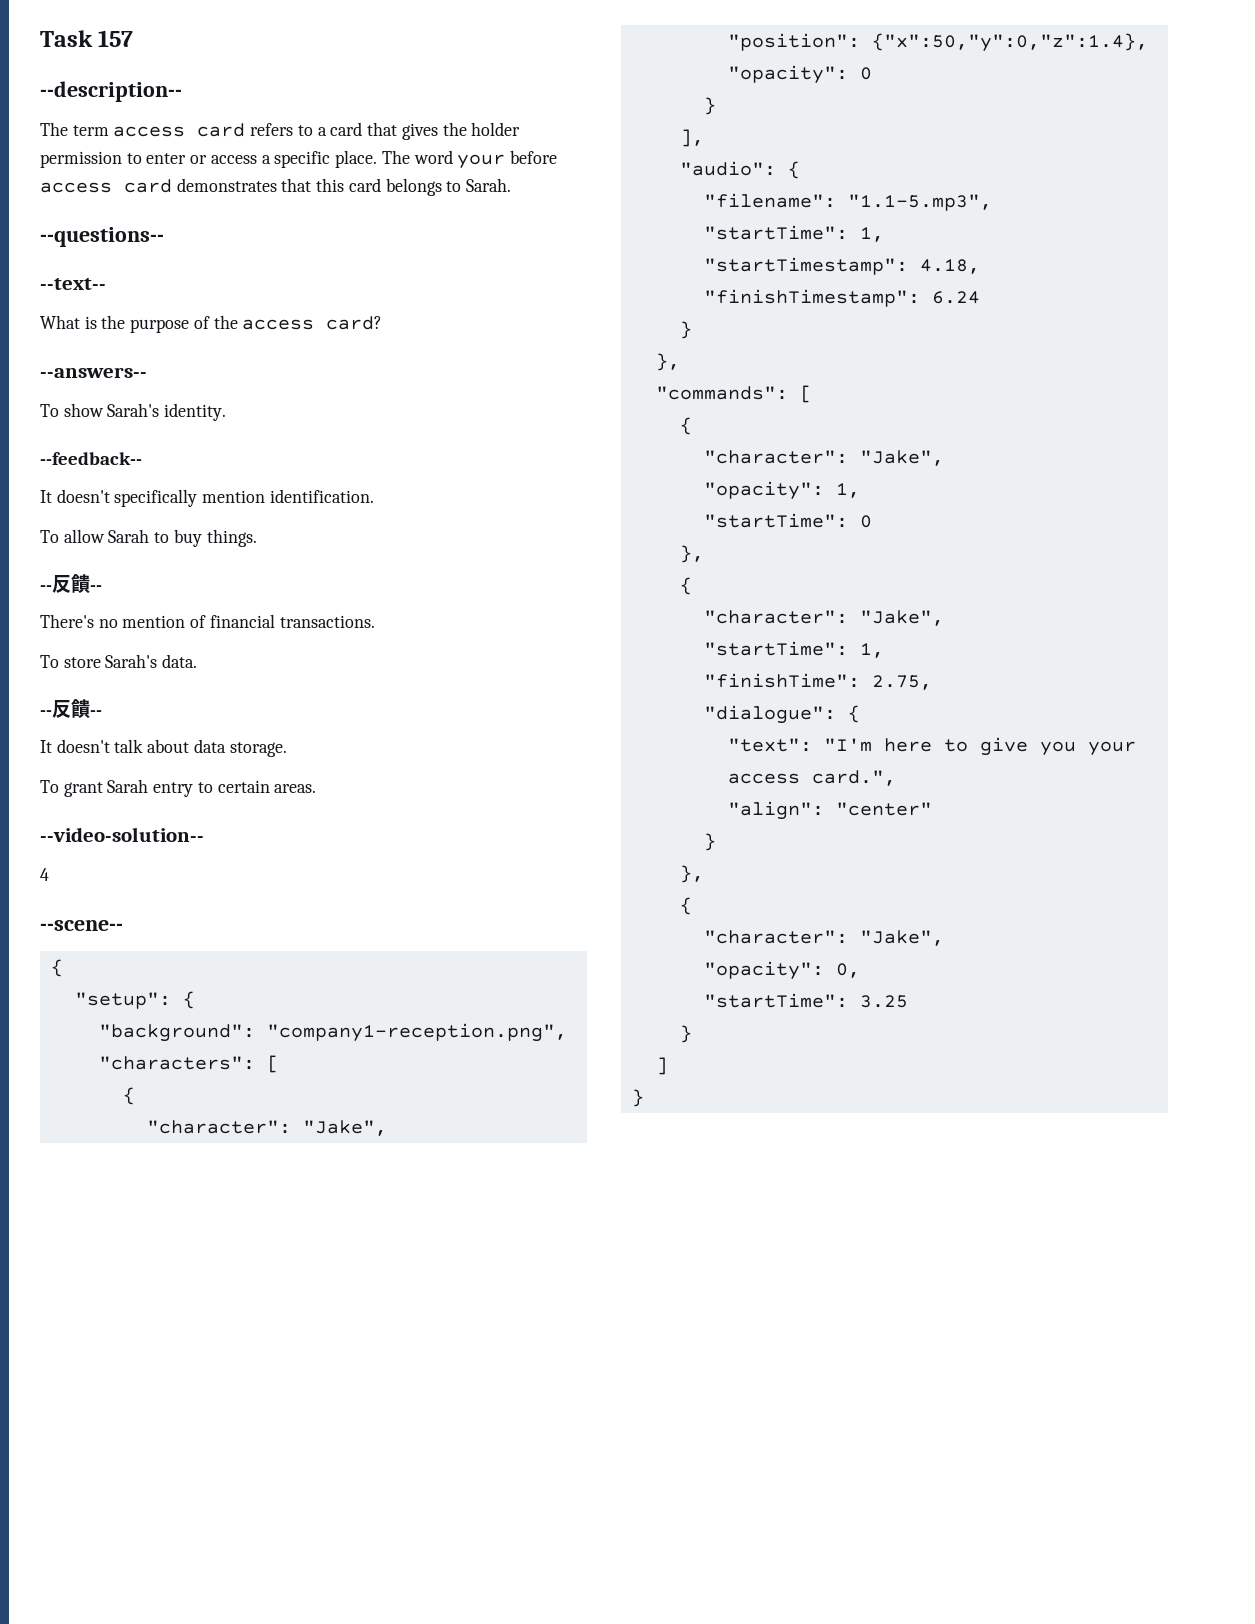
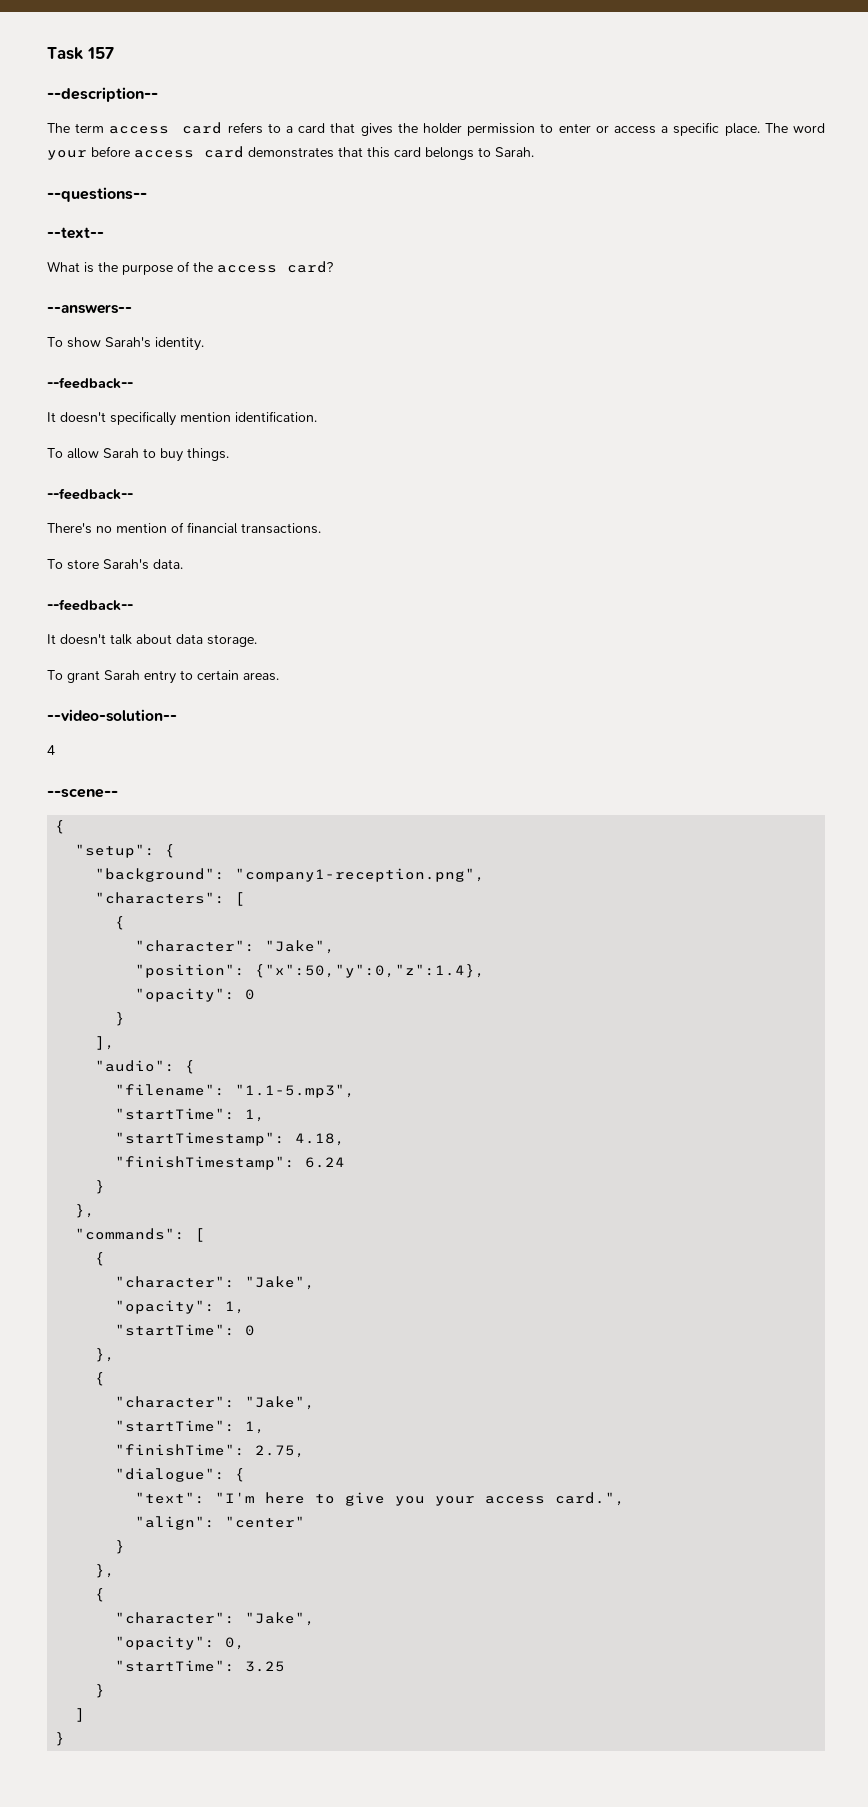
[40,574,102,594] --反饋-- -> [47,488,133,500] --feedback--
[40,699,102,719] --反饋-- -> [47,599,133,611] --feedback--

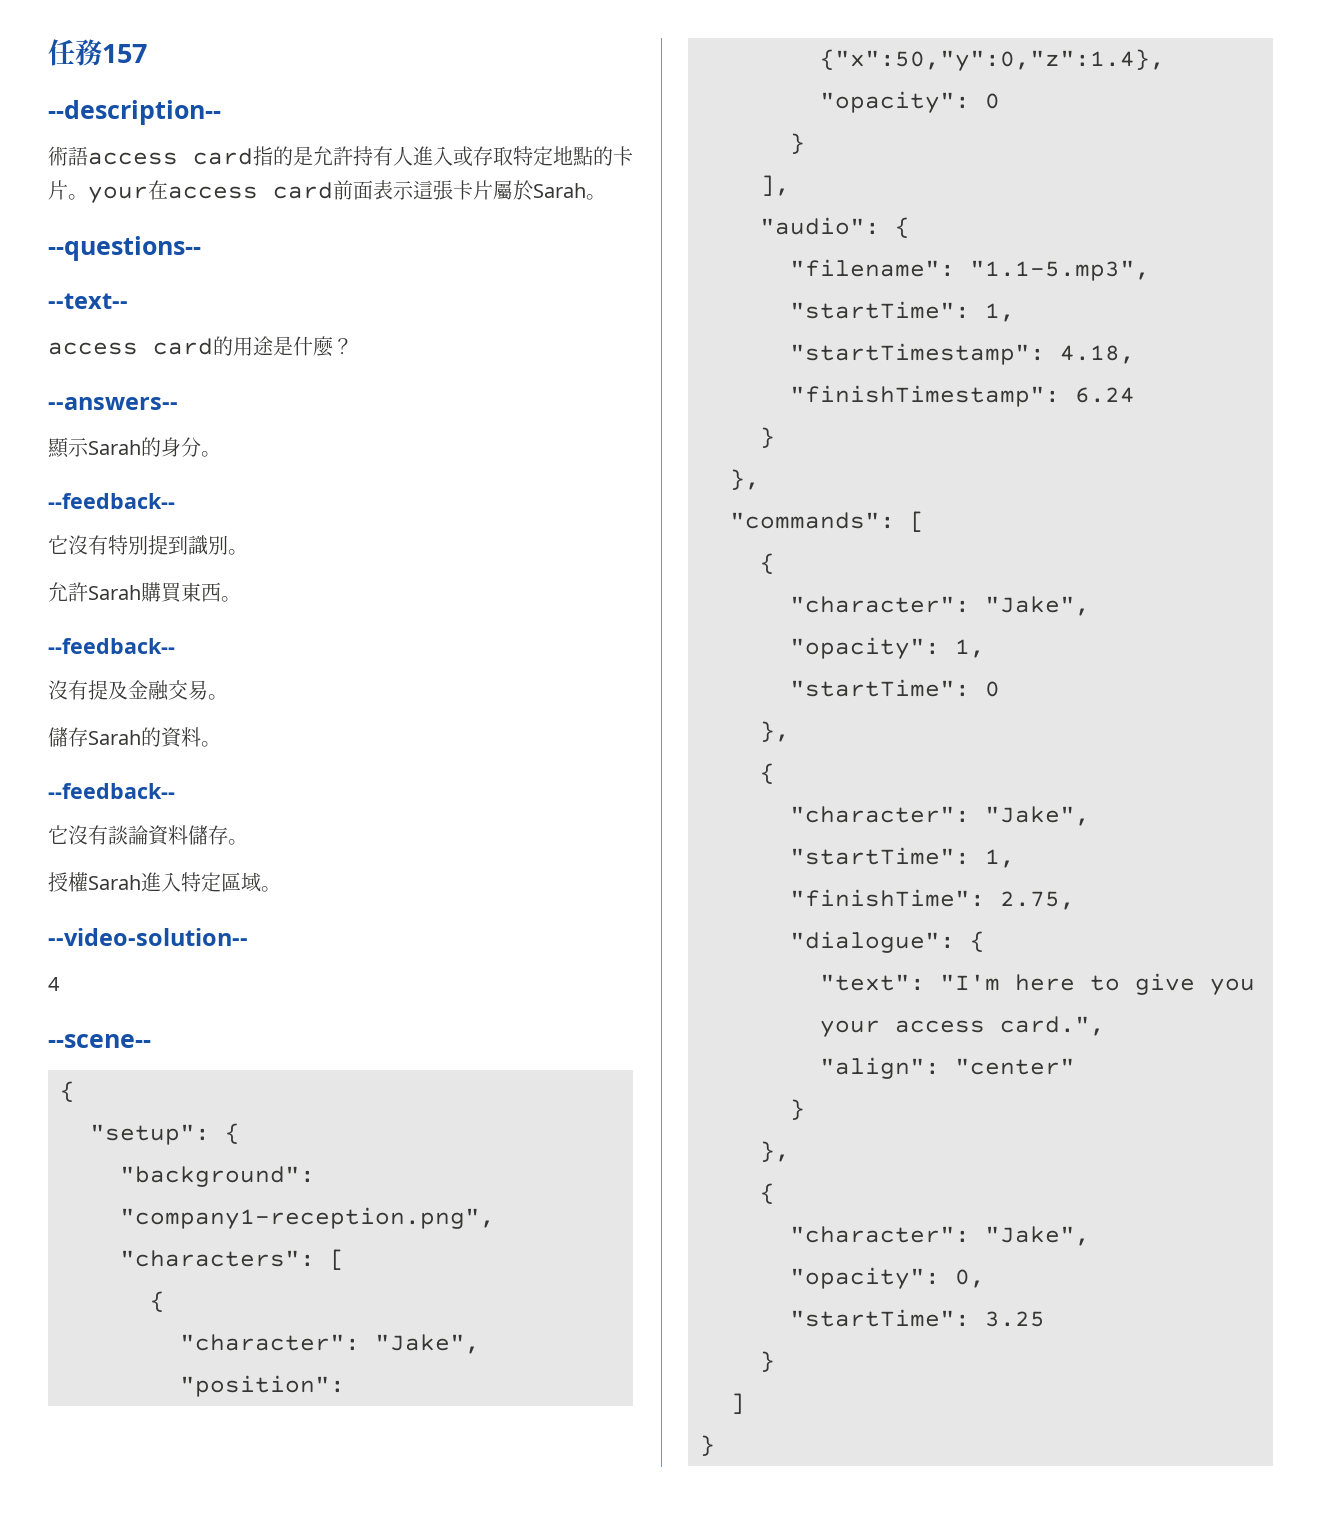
[47,47,83,60] Task -> [48,39,102,66] 任務
[47,122,826,136] [47,146,534,160] [47,187,147,202] [47,227,104,239] [47,261,333,275] [47,304,132,314] [47,337,204,351] [47,377,133,389] [47,411,317,426] [47,448,229,462] [47,488,133,500] [47,522,321,534] [47,559,183,570] [47,599,133,611] [47,634,257,647] [47,670,279,684] The term access card refers to a card that gives the holder permission to enter or access a specific place. The word your before access card demonstrates that this card belongs to Sarah. // --questions-- // --text-- // What is the purpose of the access card? // --answers-- // To show Sarah's identity. // --feedback-- // It doesn't specifically mention identification. // To allow Sarah to buy things. // --feedback-- // There's no mention of financial transactions. // To store Sarah's data. // --feedback-- // It doesn't talk about data storage. // To grant Sarah entry to certain areas. -> [48,146,633,167] [48,180,606,203] [48,236,201,261] [48,293,128,309] [48,336,353,357] [48,397,178,410] [47,437,221,458] [48,493,175,509] [48,535,248,555] [48,582,241,603] [48,638,175,654] [48,680,228,701] [48,727,221,748] [48,783,175,799] [48,825,248,846] [48,872,281,892] 術語access card指的是允許持有人進入或存取特定地點的卡片。your在access card前面表示這張卡片屬於Sarah。 // --questions-- // --text-- // access card的用途是什麼？ // --answers-- // 顯示Sarah的身分。 // --feedback-- // 它沒有特別提到識別。 // 允許Sarah購買東西。 // --feedback-- // 沒有提及金融交易。 // 儲存Sarah的資料。 // --feedback-- // 它沒有談論資料儲存。 // 授權Sarah進入特定區域。

